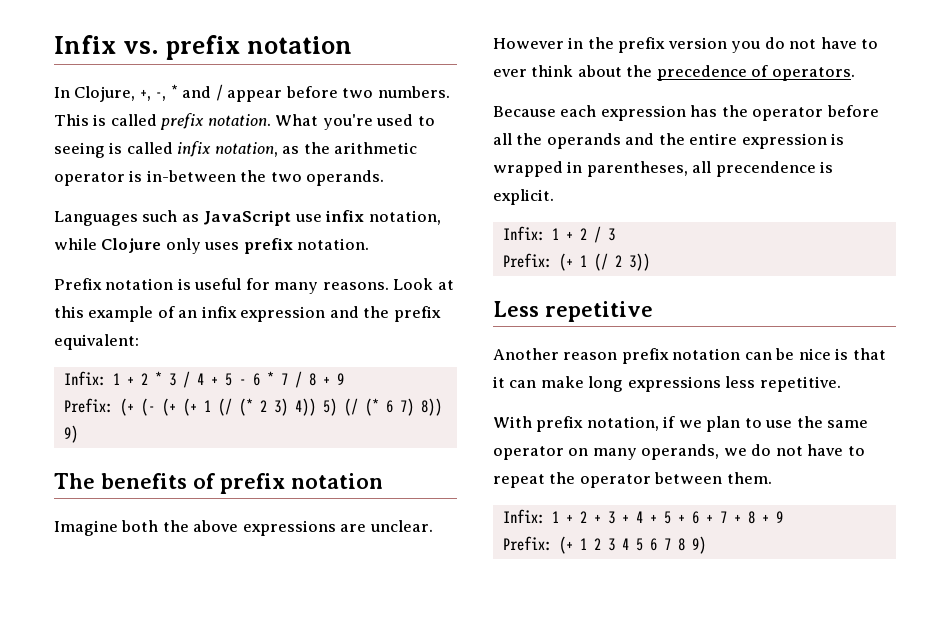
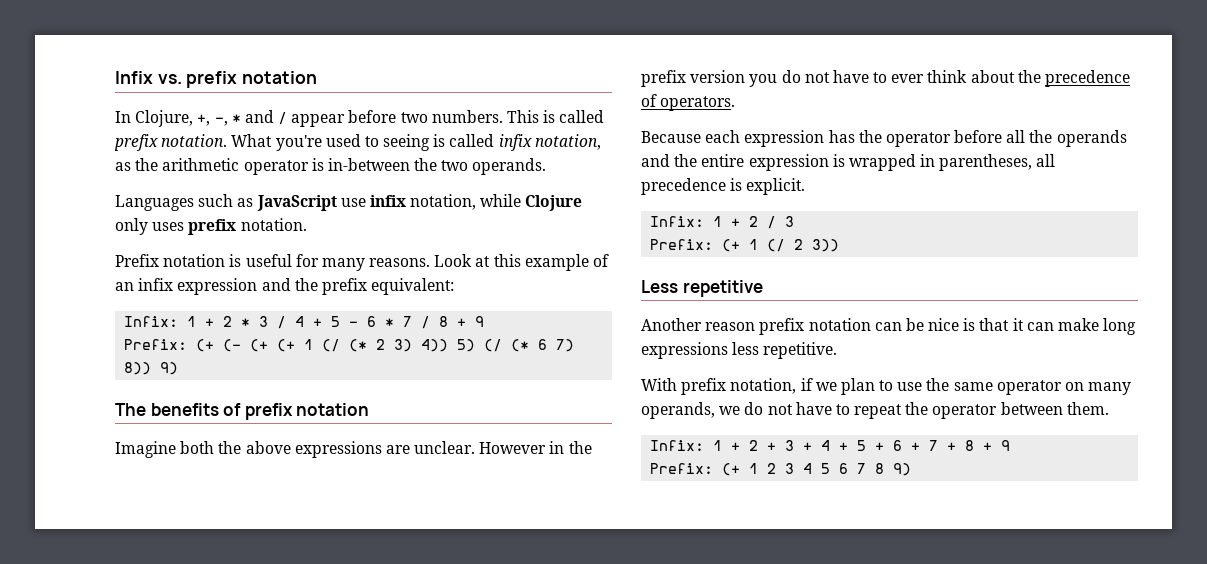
[715,161,816,177] precendence -> [641,178,726,195] precedence

